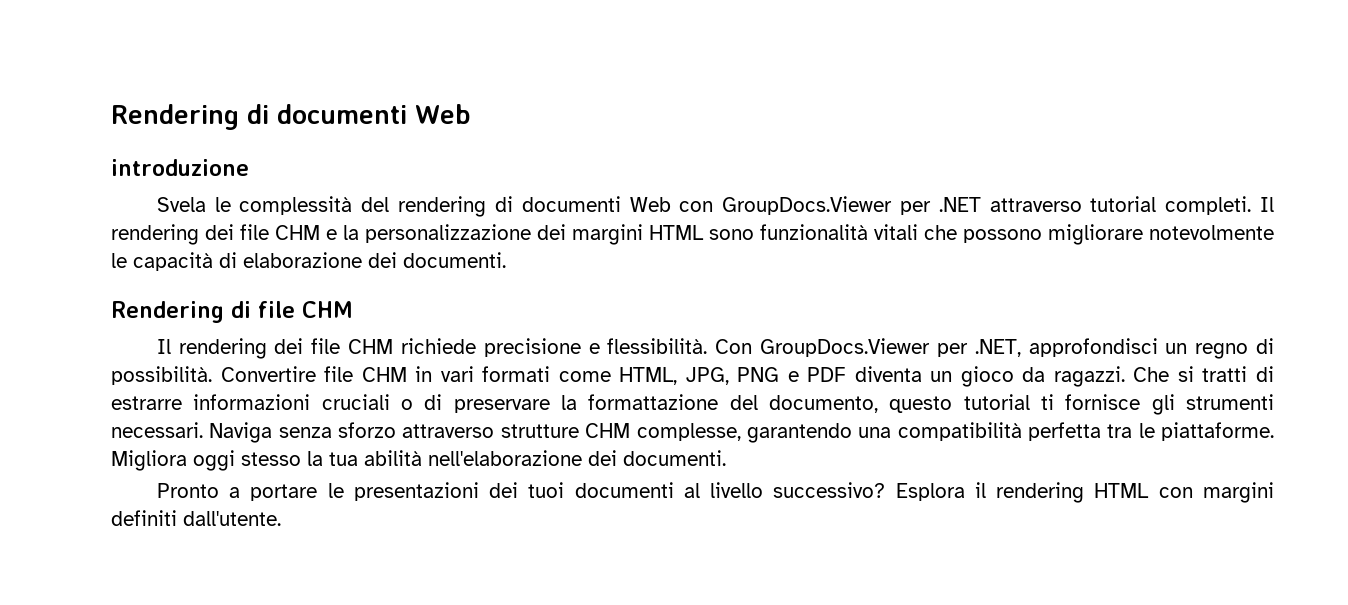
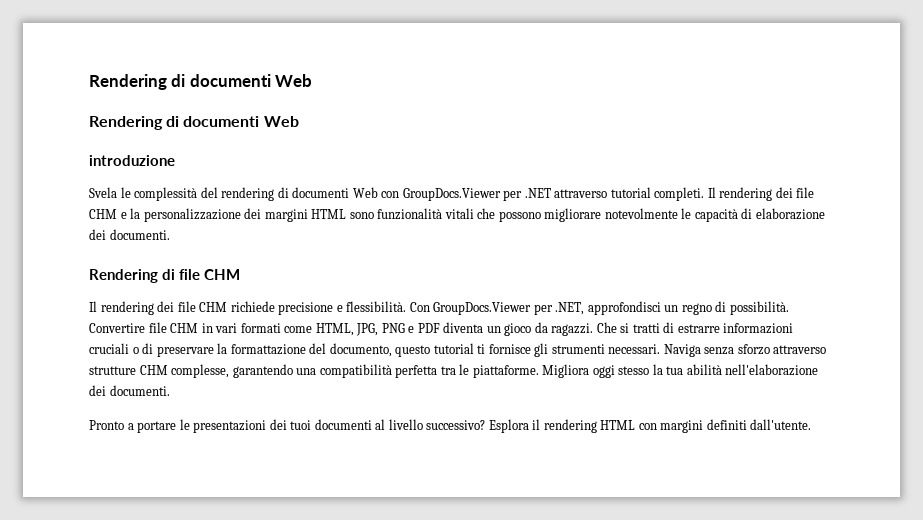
[111,104,471,130] Rendering di documenti Web -> [89,74,313,90] [89,116,299,130] Rendering di documenti Web // Rendering di documenti Web

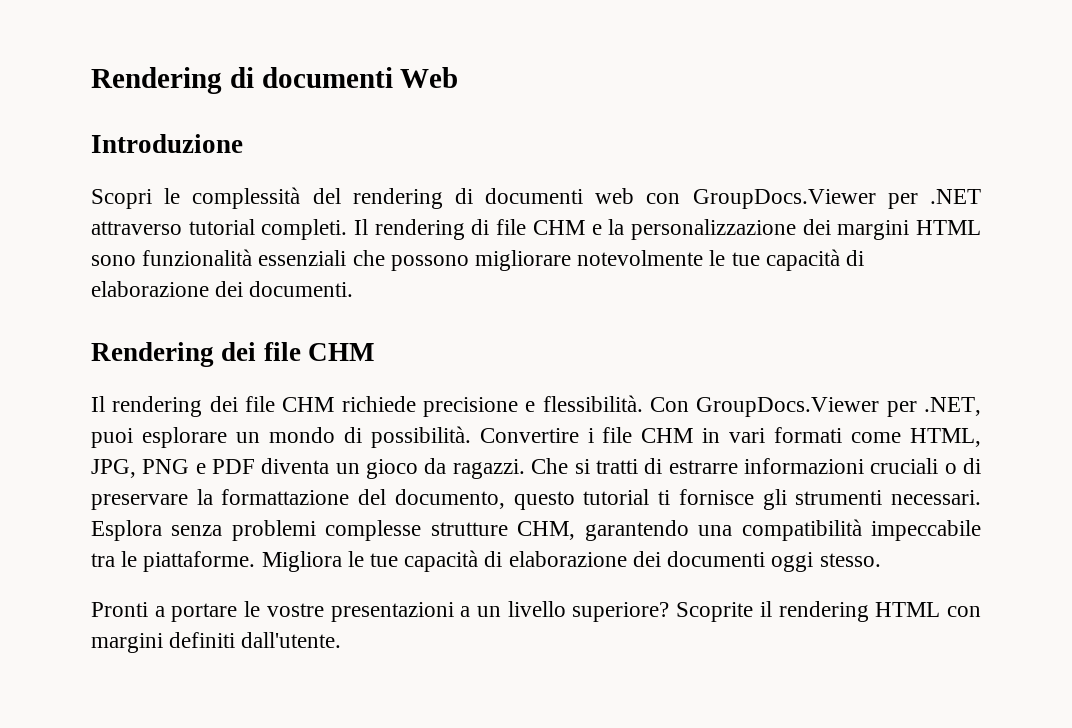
[89,74,313,90] [89,116,299,130] [89,155,175,166] [89,187,117,198] Rendering di documenti Web // Rendering di documenti Web // introduzione // Svela -> [91,67,459,94] [91,134,243,153] [91,189,152,209] Rendering di documenti Web // Introduzione // Scopri
[352,187,378,198] Web -> [595,188,635,204] web
[775,187,793,198] dei -> [471,219,490,235] di
[444,208,474,219] vitali -> [258,250,347,266] essenziali
(692, 213) none -> [731,252,760,266] tue
[162,269,175,280] di -> [221,342,257,361] dei
[587,301,712,315] approfondisci un regno -> [91,427,335,448] puoi esplorare un mondo
(145, 328) none -> [587,428,594,443] i
[663,344,827,357] [89,364,230,378] Naviga senza sforzo attraverso strutture CHM complesse, -> [91,520,576,541] Esplora senza problemi complesse strutture CHM,
[395,365,438,378] perfetta -> [871,520,981,541] impeccabile
[592,364,819,378] [89,385,170,396] [89,419,529,433] oggi stesso la tua abilità nell'elaborazione dei documenti. // Pronto a portare le presentazioni dei tuoi documenti al livello successivo? Esplora -> [347,550,881,572] [91,601,754,622] le tue capacità di elaborazione dei documenti oggi stesso. // Pronti a portare le vostre presentazioni a un livello superiore? Scoprite

